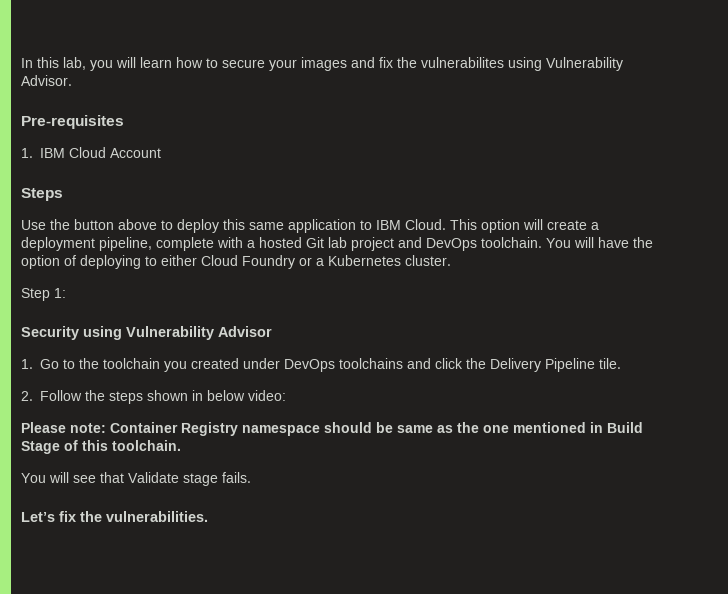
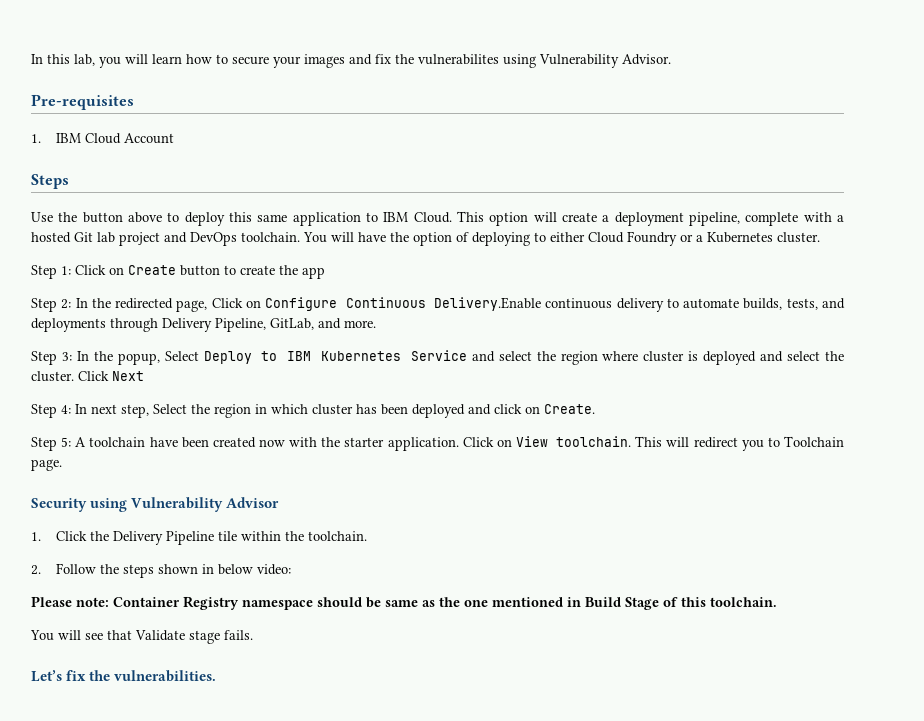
(66, 293) none -> [75,265,325,279] [31,297,846,312] [31,318,376,332] [31,350,844,365] [31,371,144,382] [31,404,595,418] [31,436,844,451] [31,459,62,471] Click on Create button to create the app // Step 2: In the redirected page, Click on Configure Continuous Delivery.Enable continuous delivery to automate builds, tests, and deployments through Delivery Pipeline, GitLab, and more. // Step 3: In the popup, Select Deploy to IBM Kubernetes Service and select the region where cluster is deployed and select the cluster. Click Next // Step 4: In next step, Select the region in which cluster has been deployed and click on Create. // Step 5: A toolchain have been created now with the starter application. Click on View toolchain. This will redirect you to Toolchain page.
[40,358,621,372] Go to the toolchain you created under DevOps toolchains and click the Delivery Pipeline tile. -> [56,531,368,545] Click the Delivery Pipeline tile within the toolchain.

